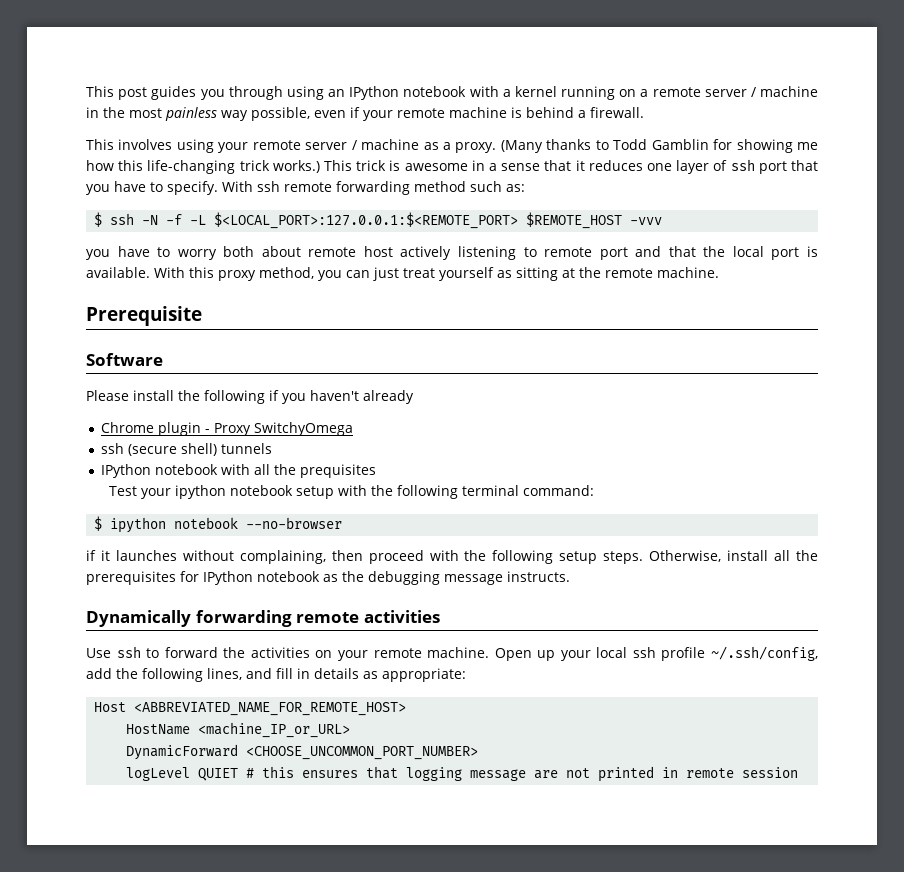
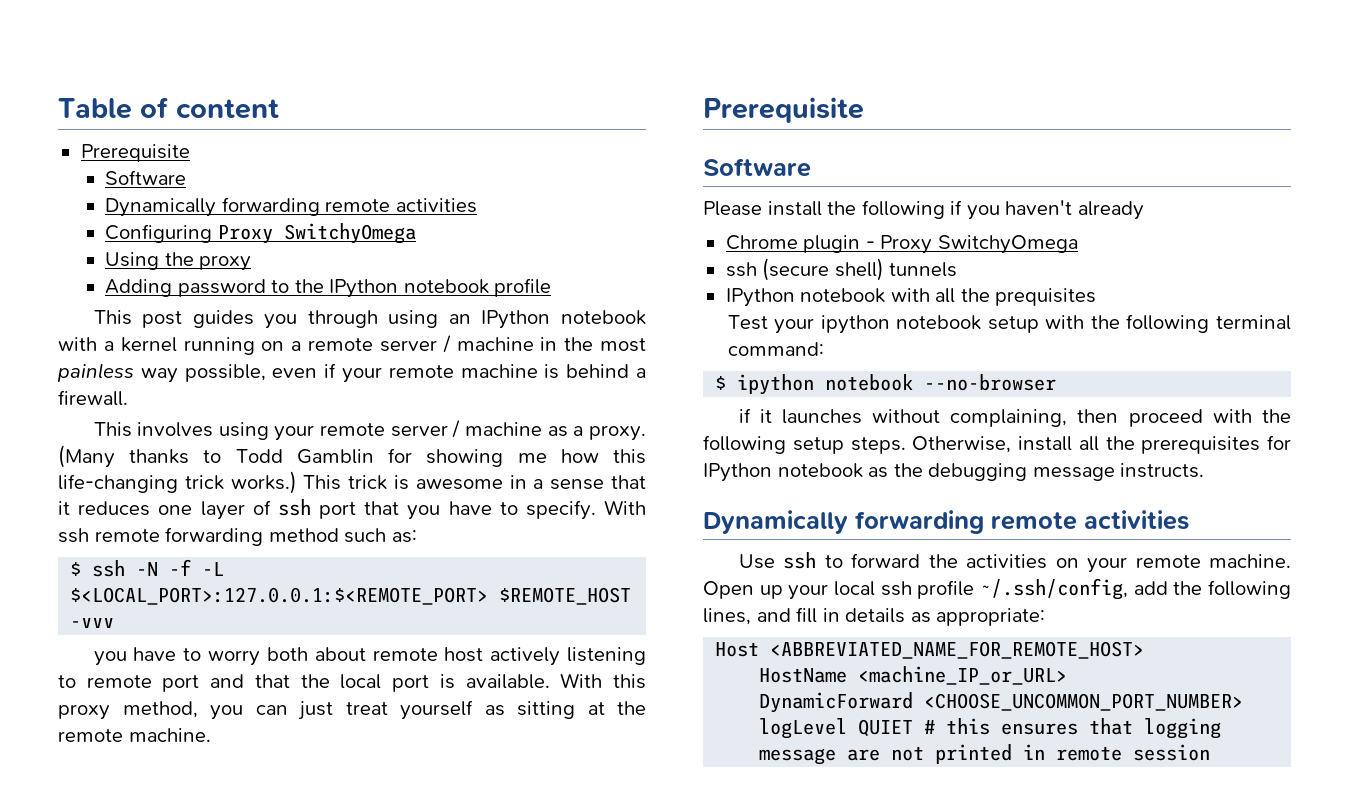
(86, 91) none -> [58,97,279,119] [80,144,190,162] [105,170,187,185] [105,197,477,217] [105,223,416,244] [105,252,252,271] [105,278,552,298] Table of content // Prerequisite // Software // Dynamically forwarding remote activities // Configuring Proxy SwitchyOmega // Using the proxy // Adding password to the IPython notebook profile //

